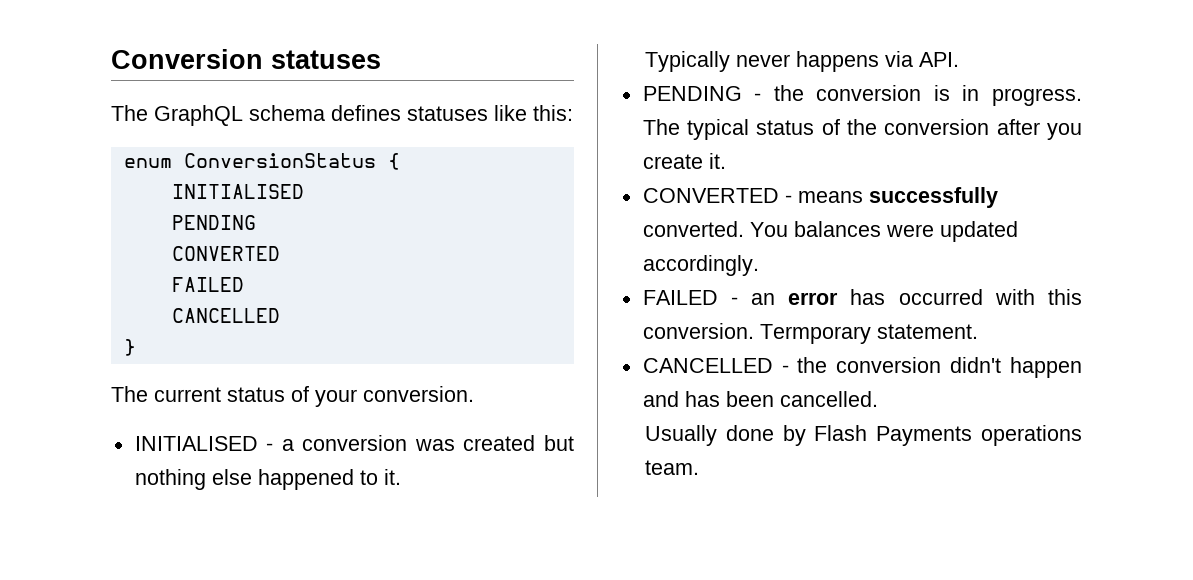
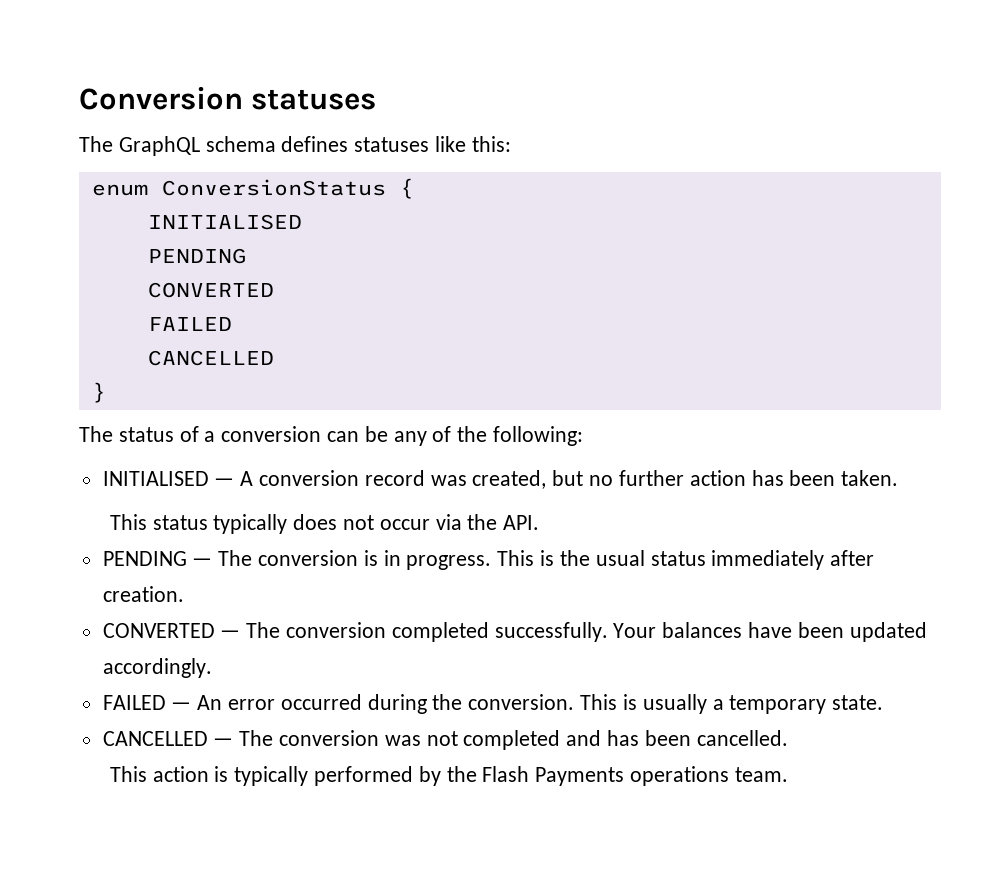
[154,386,474,407] [134,435,574,451] [134,469,401,490] [644,51,913,72] current status of your conversion. // INITIALISED - a conversion was created but nothing else happened to it. // Typically never happens via -> [118,426,584,446] [102,470,899,489] [109,514,498,534] status of a conversion can be any of the following: // INITIALISED — A conversion record was created, but no further action has been taken. // This status typically does not occur via the
[754,85,804,101] - the -> [192,550,253,566] — The
[642,119,1082,140] [642,153,726,169] [642,187,998,208] [642,221,1018,242] [642,255,759,276] [642,289,1082,305] [642,323,978,344] [642,357,1082,378] [642,391,878,407] [644,425,806,446] The typical status of the conversion after you create it. // CONVERTED - means successfully converted. You balances were updated accordingly. // FAILED - an error has occurred with this conversion. Termporary statement. // CANCELLED - the conversion didn't happen and has been cancelled. // Usually done by -> [497,550,875,570] [102,586,184,602] [102,622,927,642] [102,658,212,678] [102,694,884,714] [102,730,788,750] [109,766,477,786] This is the usual status immediately after creation. // CONVERTED — The conversion completed successfully. Your balances have been updated accordingly. // FAILED — An error occurred during the conversion. This is usually a temporary state. // CANCELLED — The conversion was not completed and has been cancelled. // This action is typically performed by the

